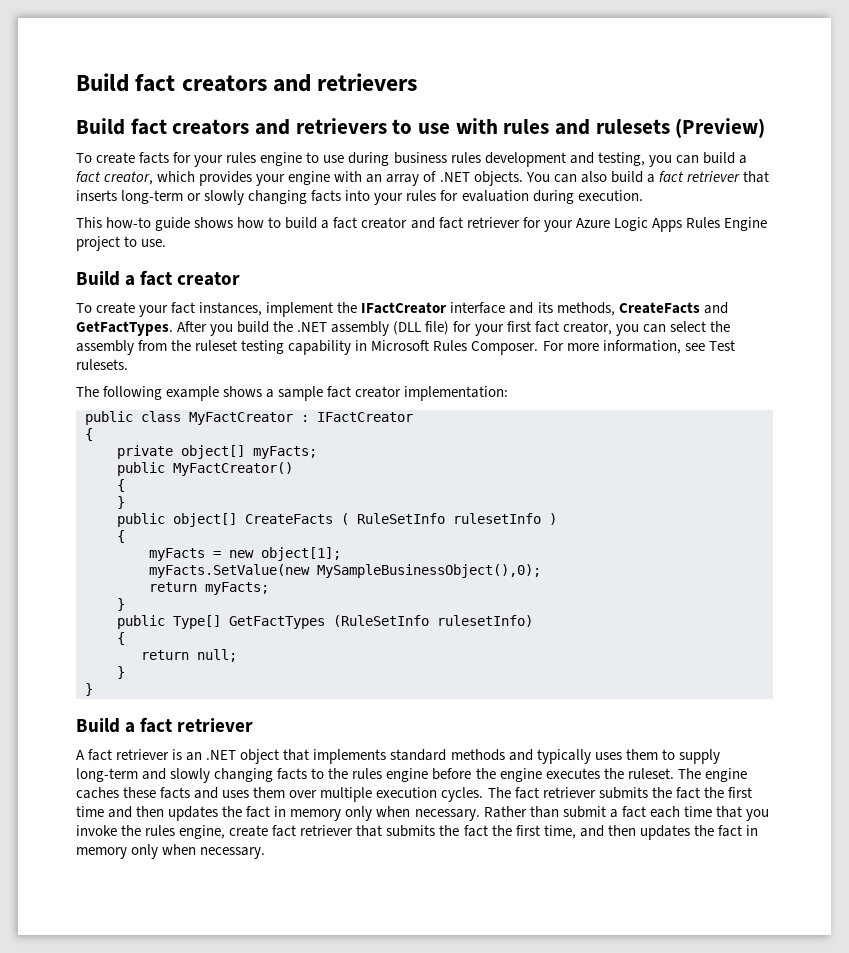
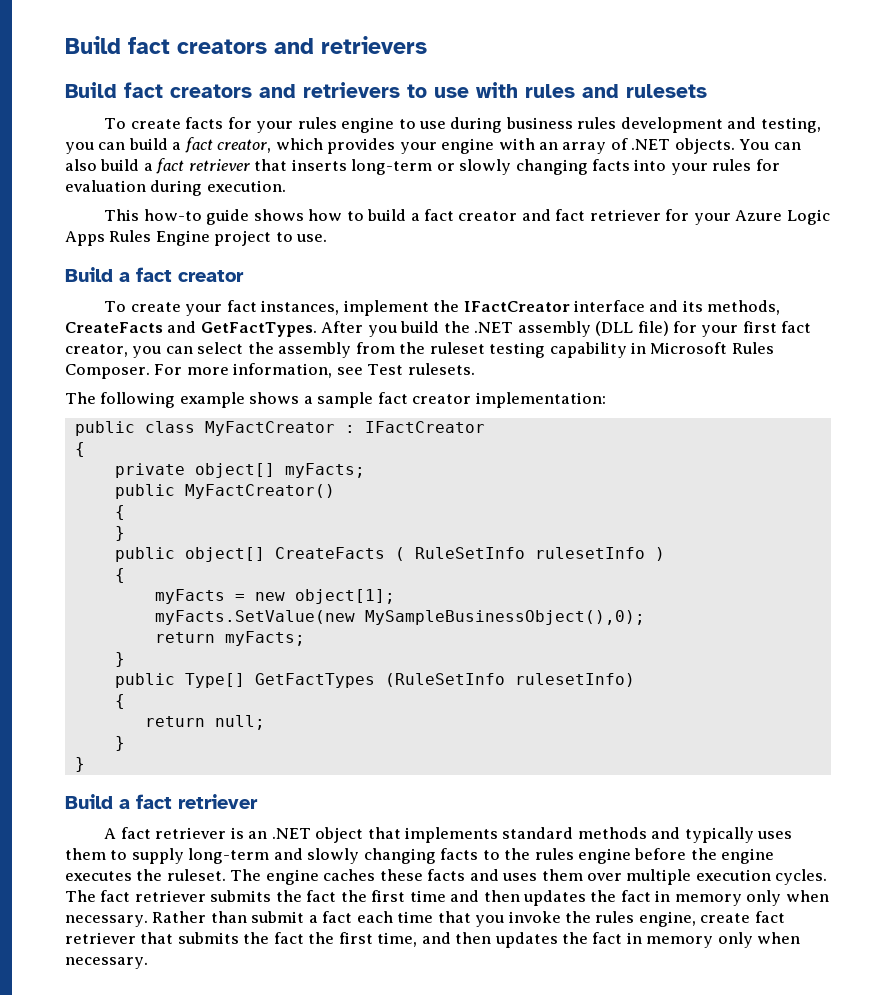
[675,118,766,138] (Preview) -> (707, 91) none

